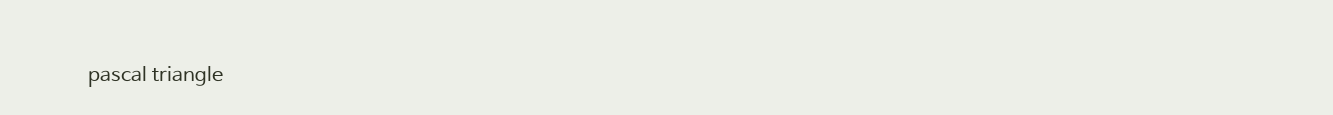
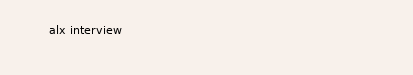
[88,66,224,87] pascal triangle -> [49,25,122,34] alx interview

